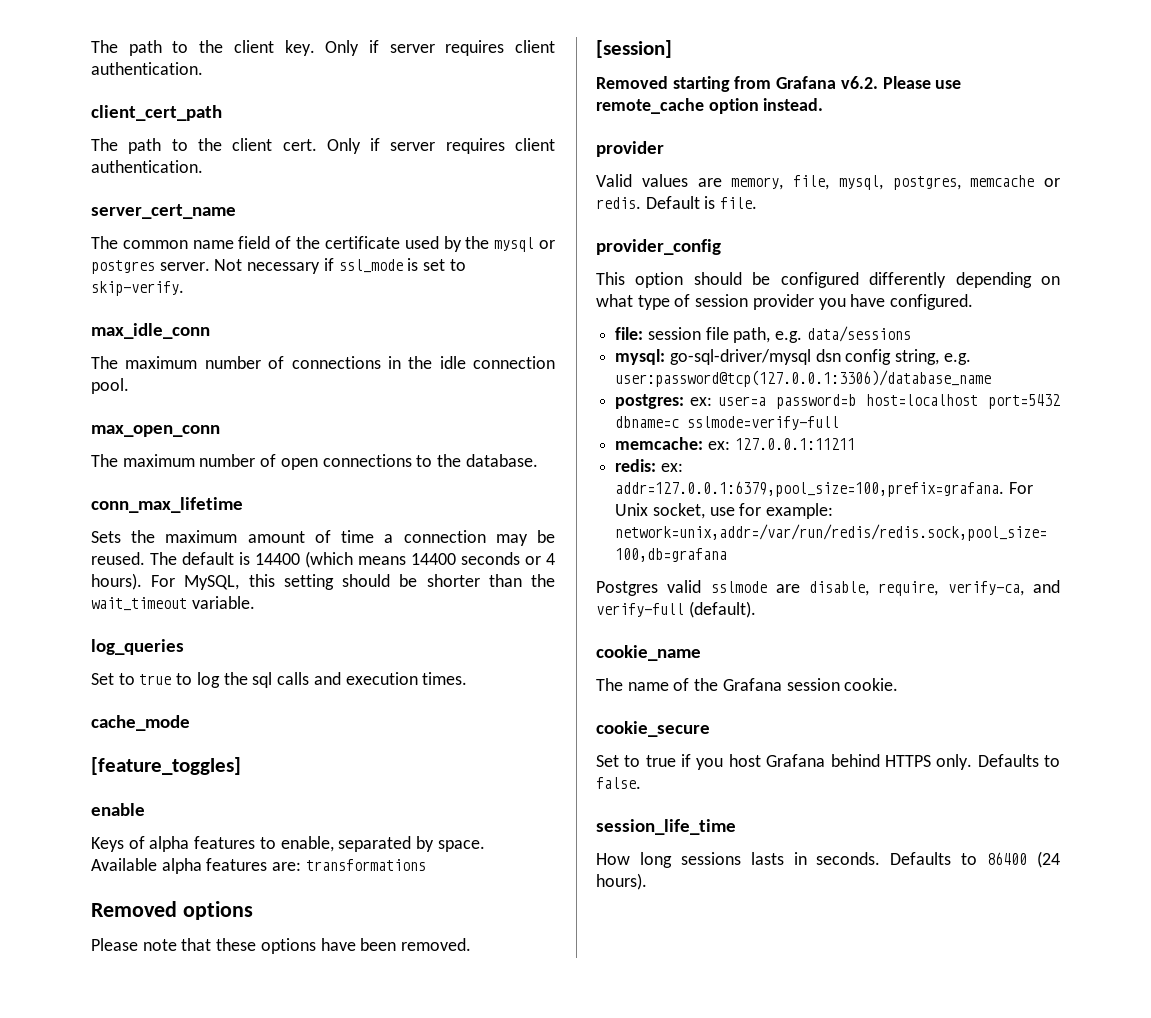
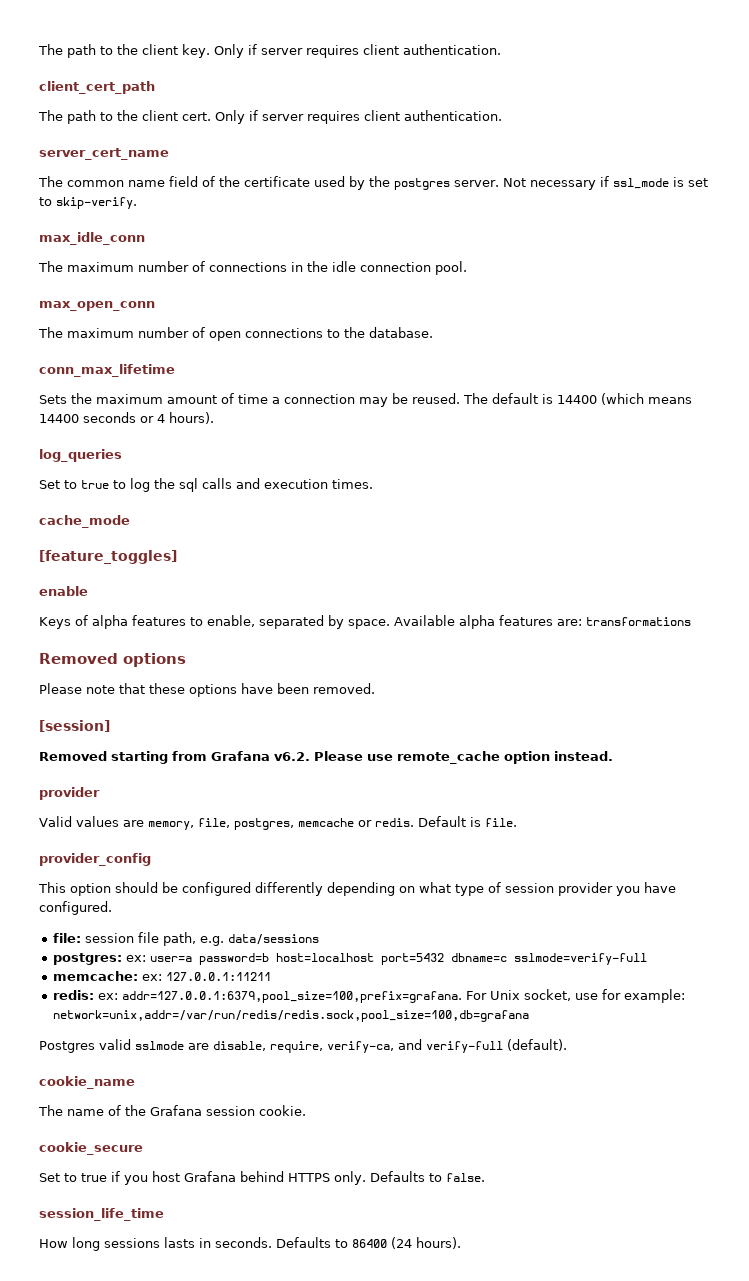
[494,237,555,252] mysql or -> (390, 181) none
[151,574,555,590] [91,596,255,611] For MySQL, this setting should be shorter than the wait_timeout variable. -> (214, 418) none
[838,175,883,190] mysql, -> (230, 823) none
[615,349,971,365] [615,370,992,387] // mysql: go-sql-driver/mysql dsn config string, e.g. user:password@tcp(127.0.0.1:3306)/database_name -> (319, 939) none

